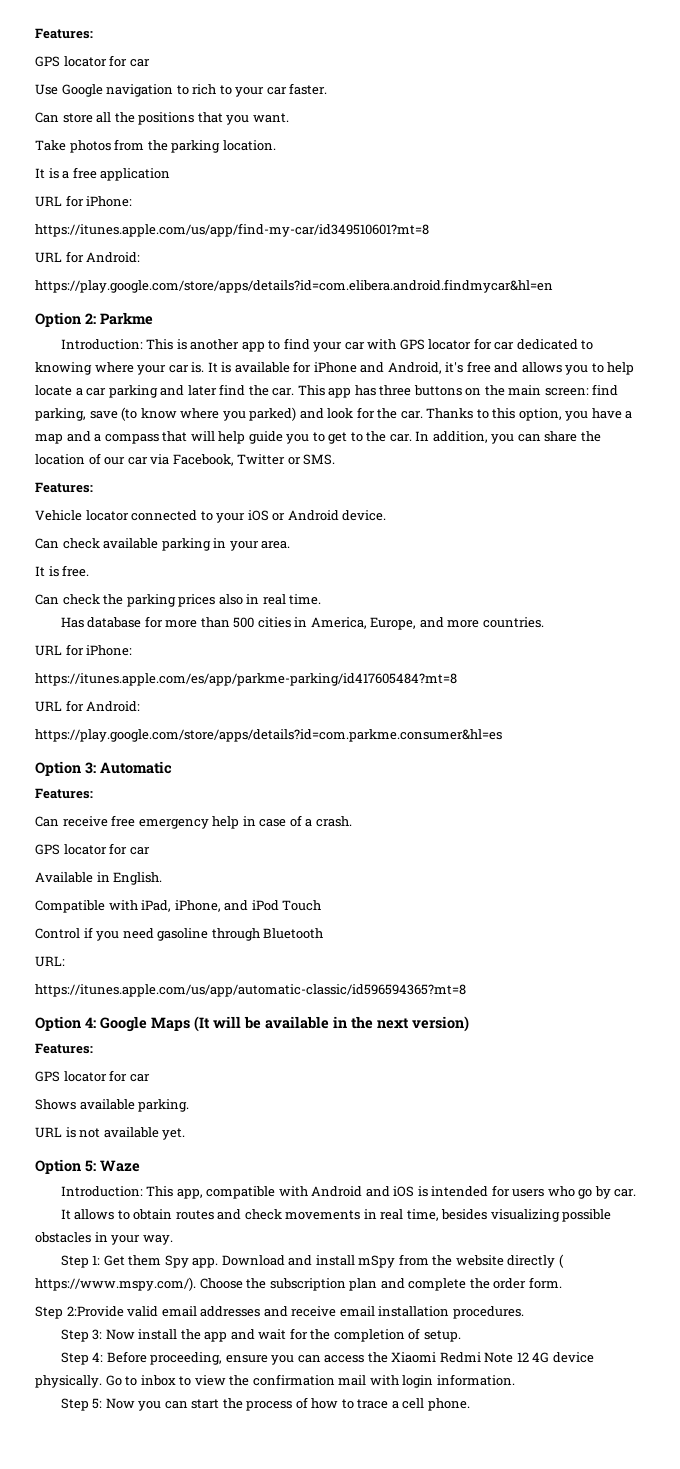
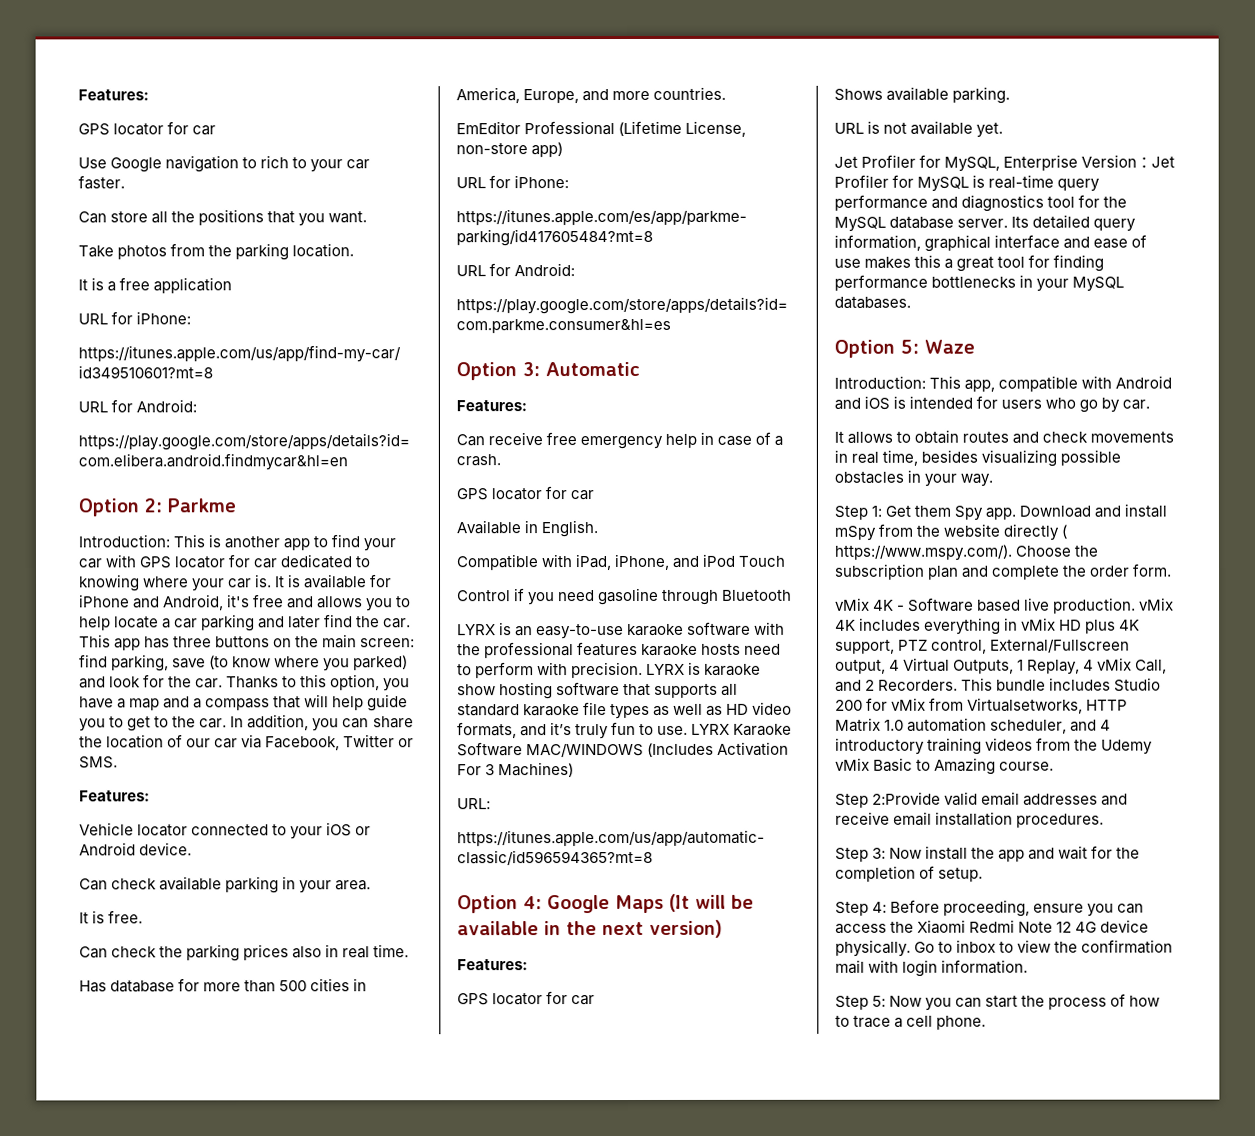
(544, 622) none -> [456,120,747,137] [456,142,564,158] // EmEditor Professional (Lifetime License, non-store app)
(324, 933) none -> [457,621,786,640] [457,641,782,659] [457,661,762,679] [457,682,739,700] [457,701,793,720] [457,721,793,740] [457,741,790,758] [457,762,575,778] // LYRX is an easy-to-use karaoke software with the professional features karaoke hosts need to perform with precision. LYRX is karaoke show hosting software that supports all standard karaoke file types as well as HD video formats, and it’s truly fun to use. LYRX Karaoke Software MAC/WINDOWS (Includes Activation For 3 Machines)
(186, 1134) none -> [834,154,1176,172] [834,174,1101,192] [834,194,1128,212] [834,214,1137,232] [834,234,1148,252] [834,254,1105,272] [834,274,1125,292] [834,296,911,309] // Jet Profiler for MySQL, Enterprise Version：Jet Profiler for MySQL is real-time query performance and diagnostics tool for the MySQL database server. Its detailed query information, graphical interface and ease of use makes this a great tool for finding performance bottlenecks in your MySQL databases.
(562, 1283) none -> [835,597,1175,614] [835,617,1141,635] [835,638,1131,654] [835,657,1168,675] [835,677,1162,692] [835,697,1129,714] [835,717,1112,734] [835,737,1154,755] [835,757,1055,775] // vMix 4K - Software based live production. vMix 4K includes everything in vMix HD plus 4K support, PTZ control, External/Fullscreen output, 4 Virtual Outputs, 1 Replay, 4 vMix Call, and 2 Recorders. This bundle includes Studio 200 for vMix from Virtualsetworks, HTTP Matrix 1.0 automation scheduler, and 4 introductory training videos from the Udemy vMix Basic to Amazing course.

